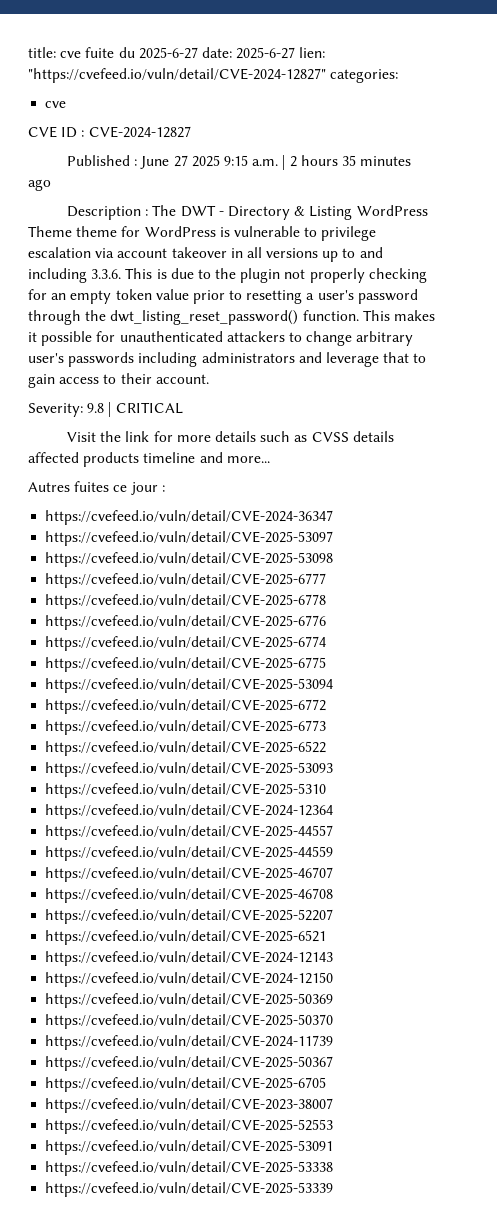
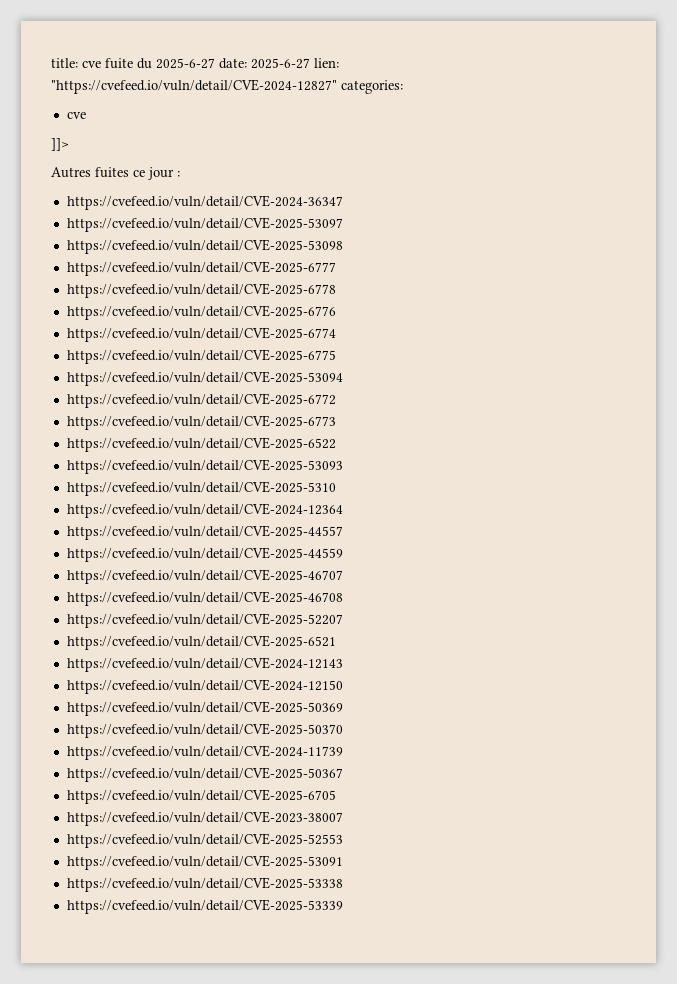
[28,126,191,138] [67,155,412,170] [28,179,51,191] [67,205,428,220] [28,226,377,241] [28,247,383,262] [28,268,427,283] [28,289,418,304] [28,310,435,325] [28,331,414,346] [28,352,427,367] [28,373,209,388] [28,402,183,417] [67,431,394,442] [28,452,270,467] CVE ID : CVE-2024-12827 // Published : June 27 2025 9:15 a.m. | 2 hours 35 minutes ago // Description : The DWT - Directory & Listing WordPress Theme theme for WordPress is vulnerable to privilege escalation via account takeover in all versions up to and including 3.3.6. This is due to the plugin not properly checking for an empty token value prior to resetting a user's password through the dwt_listing_reset_password() function. This makes it possible for unauthenticated attackers to change arbitrary user's passwords including administrators and leverage that to gain access to their account. // Severity: 9.8 | CRITICAL // Visit the link for more details such as CVSS details affected products timeline and more... -> [51,138,69,151] ]]>

